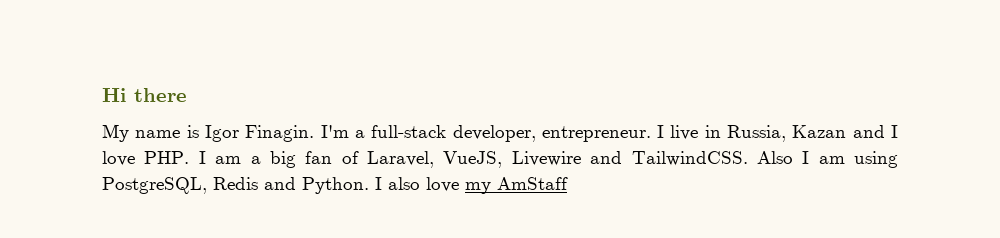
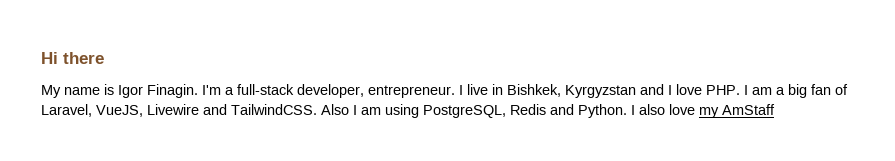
[727,125,847,142] Russia, Kazan -> [507,84,636,98] Bishkek, Kyrgyzstan

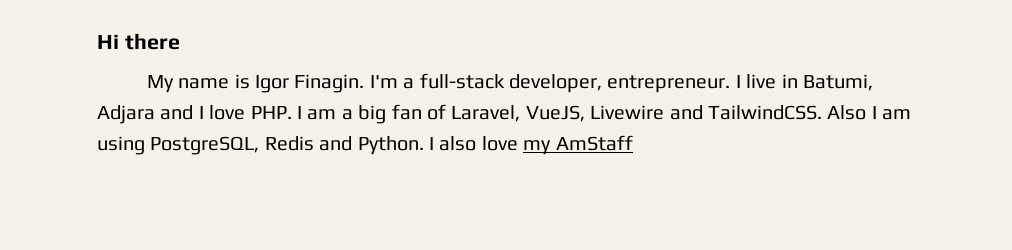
[507,84,636,98] Bishkek, Kyrgyzstan -> [802,74,873,91] [97,105,155,124] Batumi, Adjara

